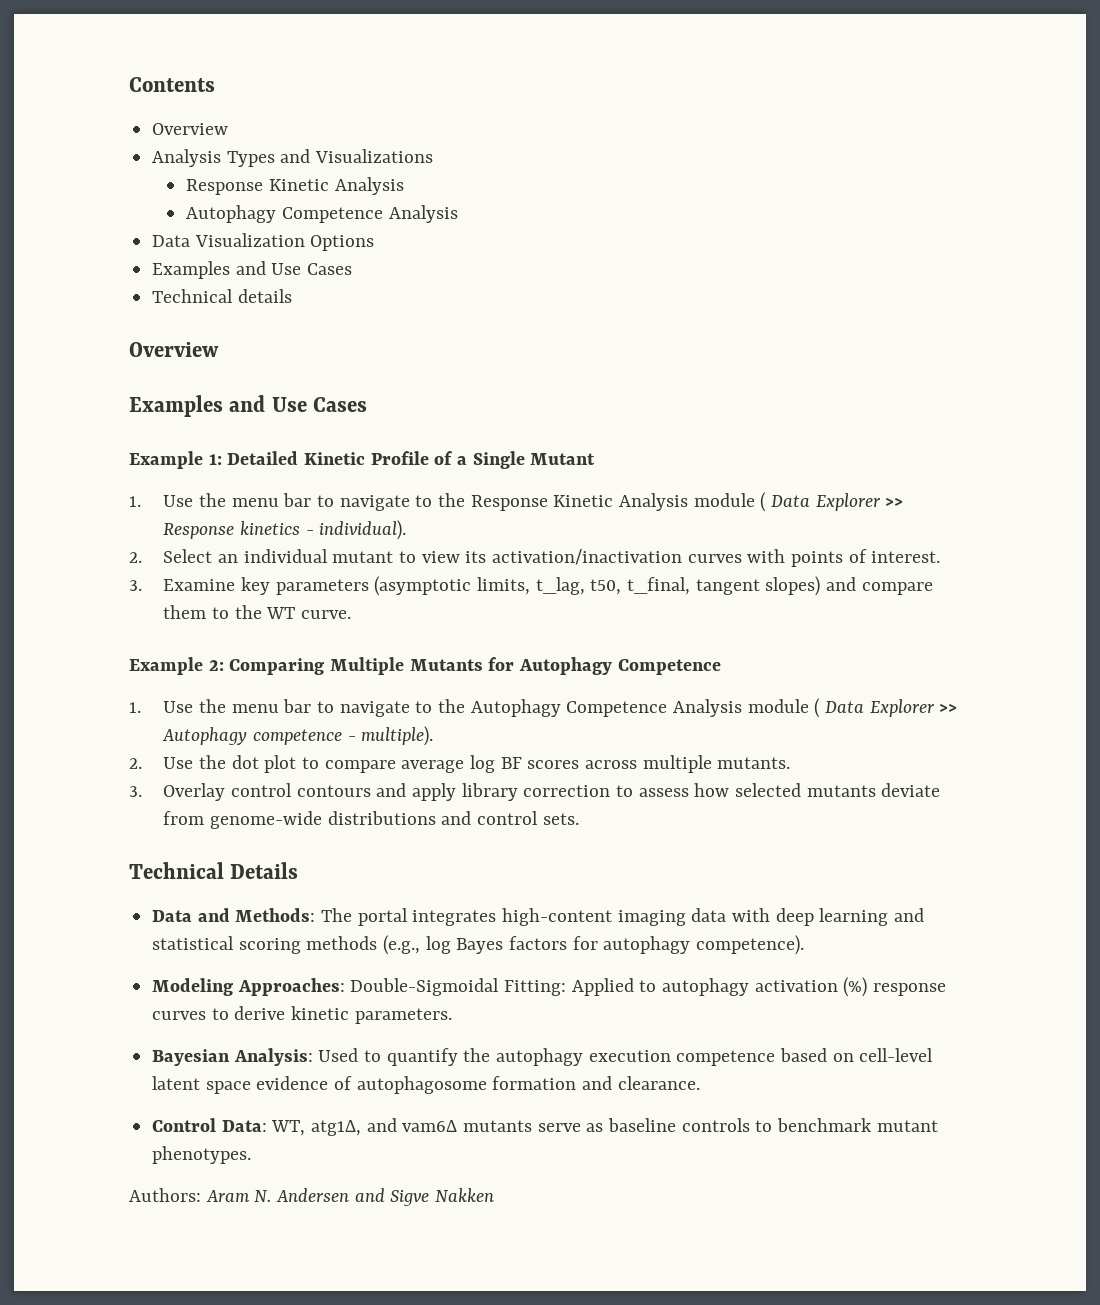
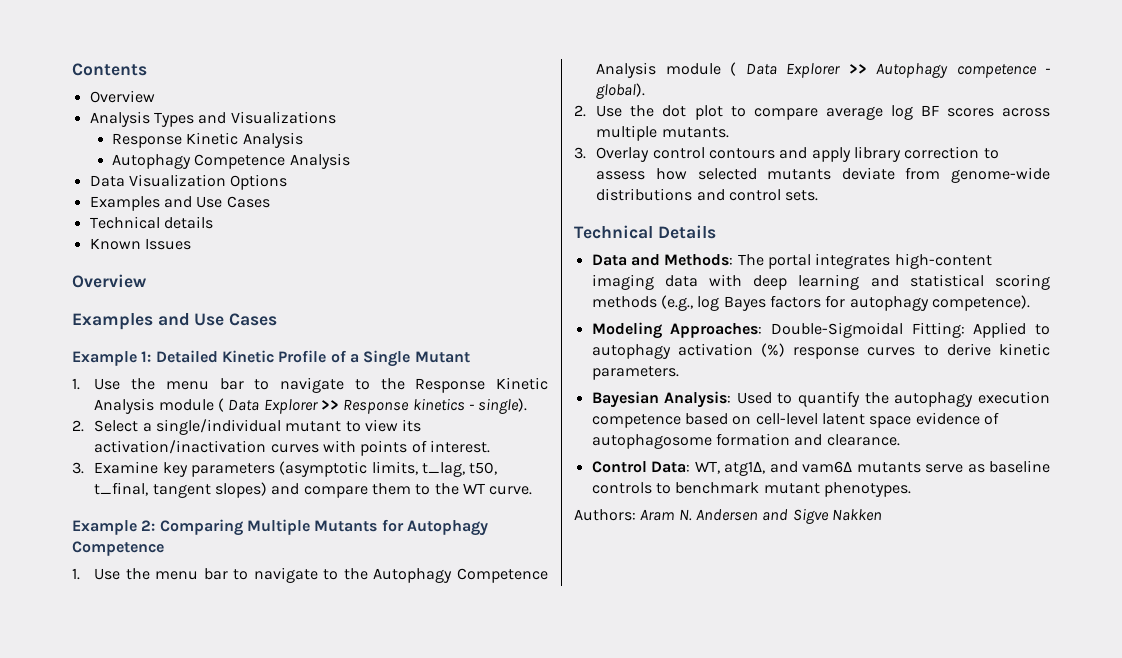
(292, 296) none -> [89,238,191,250] // Known Issues
[319,520,407,540] individual). -> [478,398,528,414] single).
[217,549,328,563] an individual -> [142,419,281,435] a single/individual
[361,726,434,746] multiple). -> [596,83,646,99] global).

